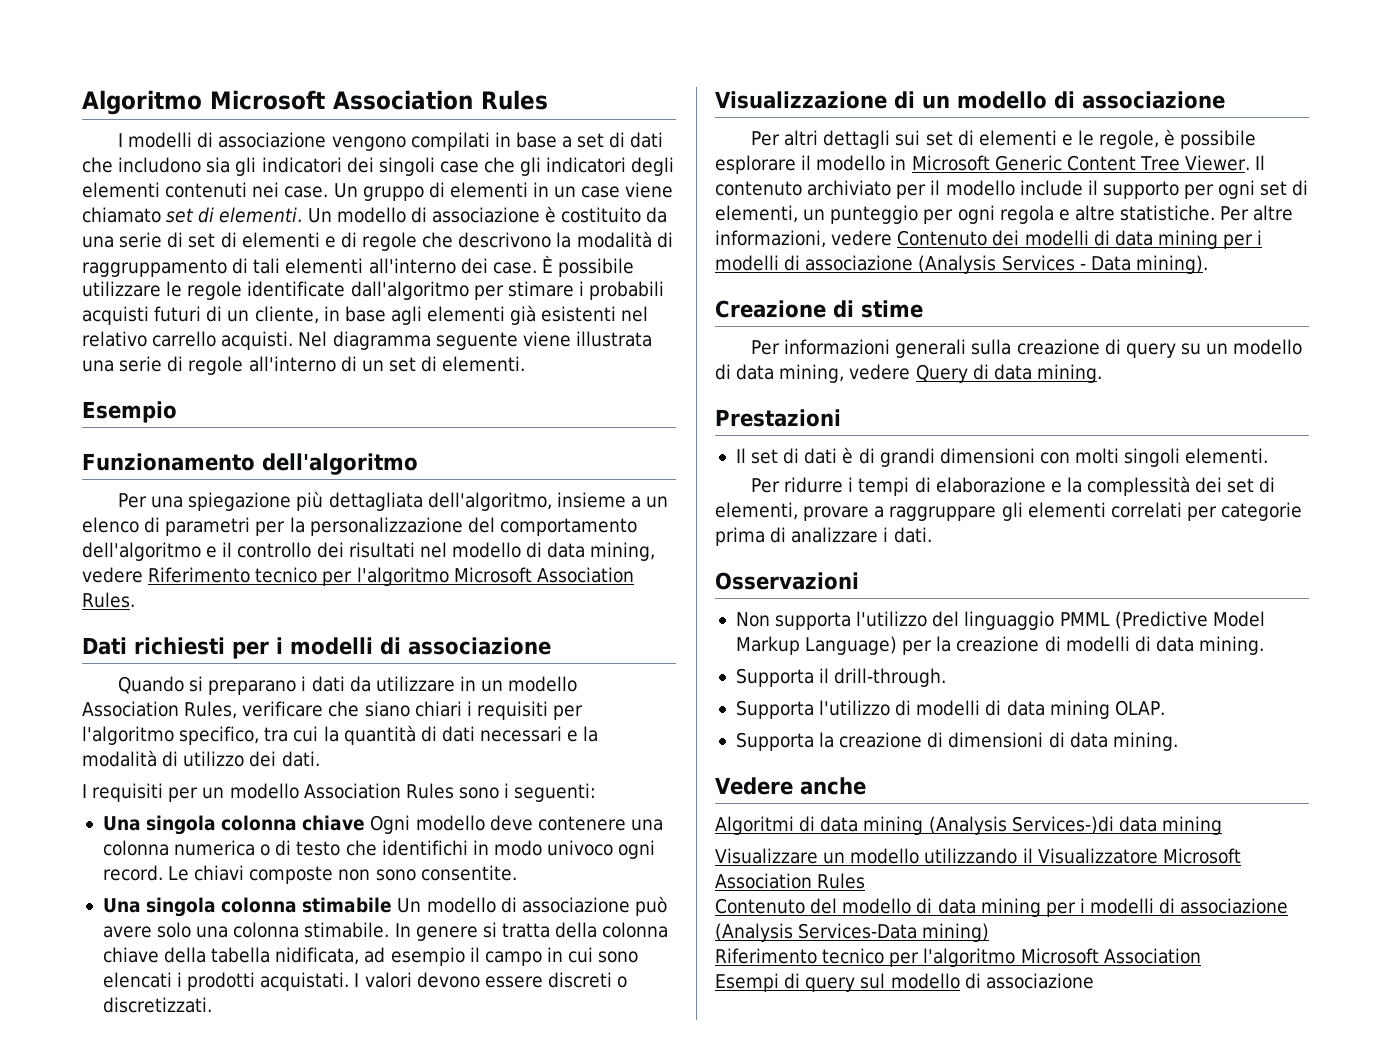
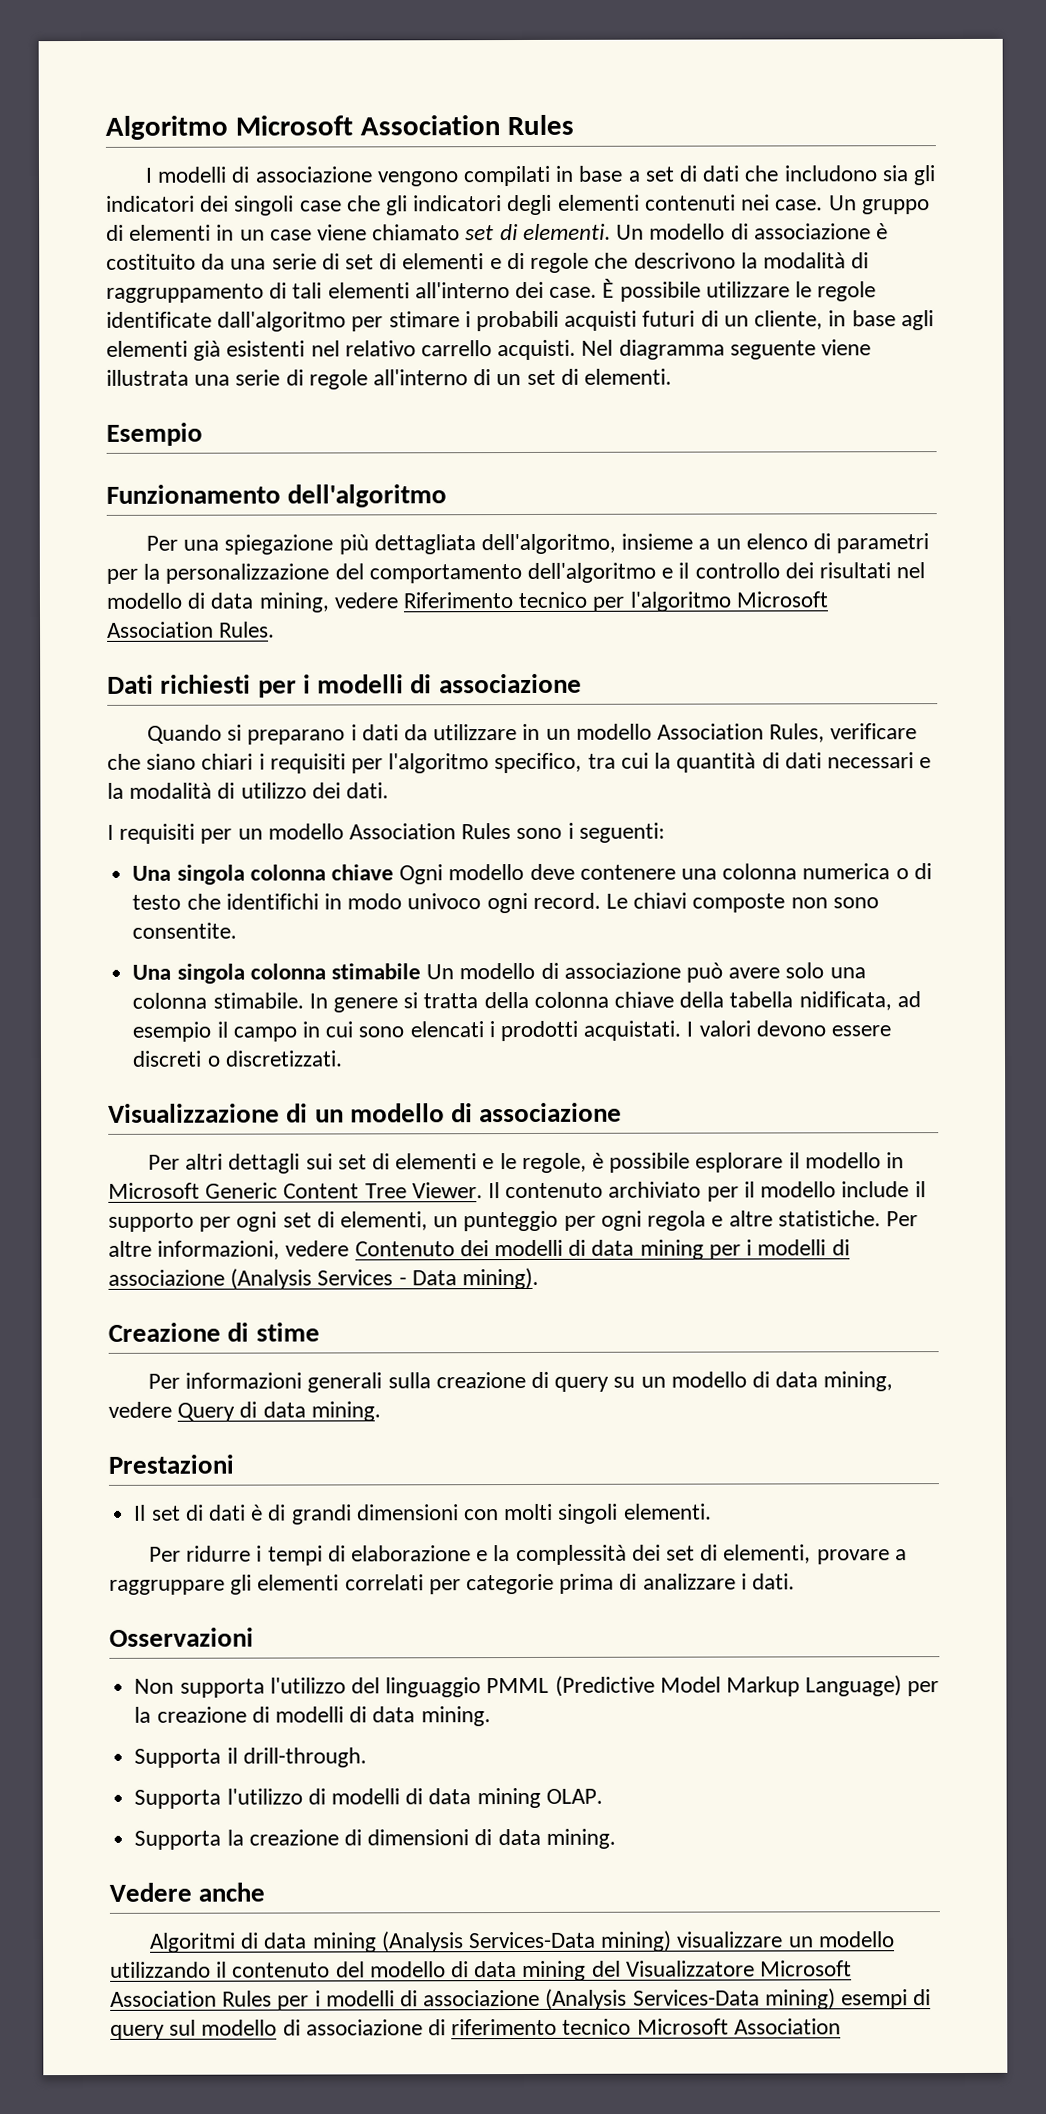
[1011,816,1222,835] [715,848,1241,864] [715,873,866,889] [715,898,805,914] Services-)di data mining // Visualizzare un modello utilizzando il Visualizzatore Microsoft Association Rules // Contenuto -> [467,1930,895,1952] [110,1961,331,1978] Services-Data mining) visualizzare un modello utilizzando il contenuto
(1041, 907) none -> [591,1960,853,1977] [110,1990,273,2007] del Visualizzatore Microsoft Association Rules
[715,948,1201,967] [715,973,779,992] // Riferimento tecnico per l'algoritmo Microsoft Association // Esempi -> [841,1989,909,2010] esempi
(1094, 981) none -> [428,2018,841,2036] di riferimento tecnico Microsoft Association

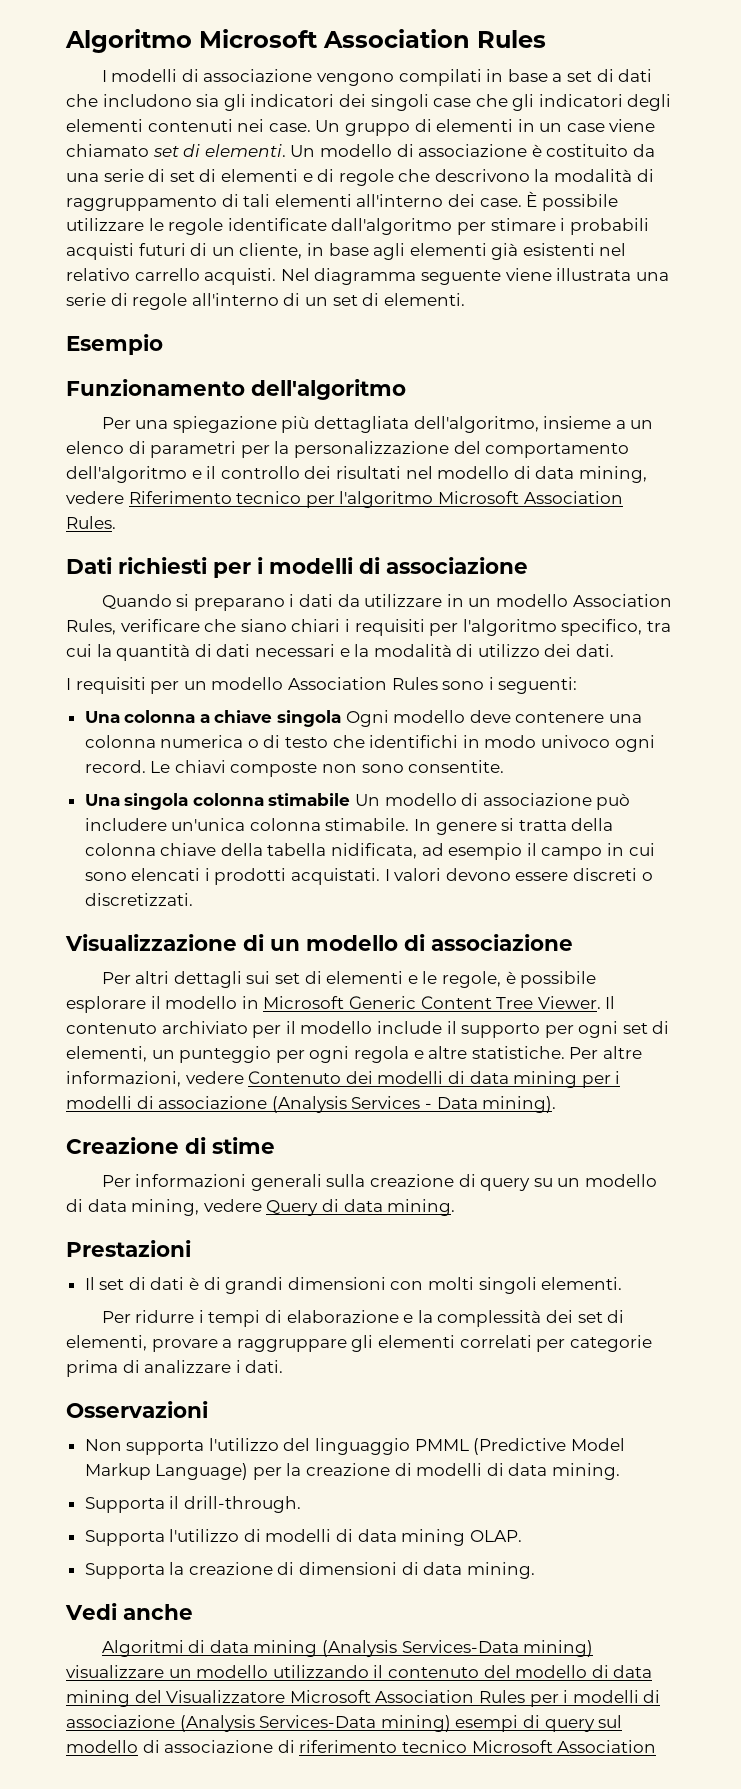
[176,864,394,885] singola colonna chiave -> [124,710,342,727] colonna a chiave singola
[728,962,866,979] avere solo una -> [84,818,246,831] includere un'unica
[109,1882,192,1902] Vedere -> [65,1603,117,1620] Vedi

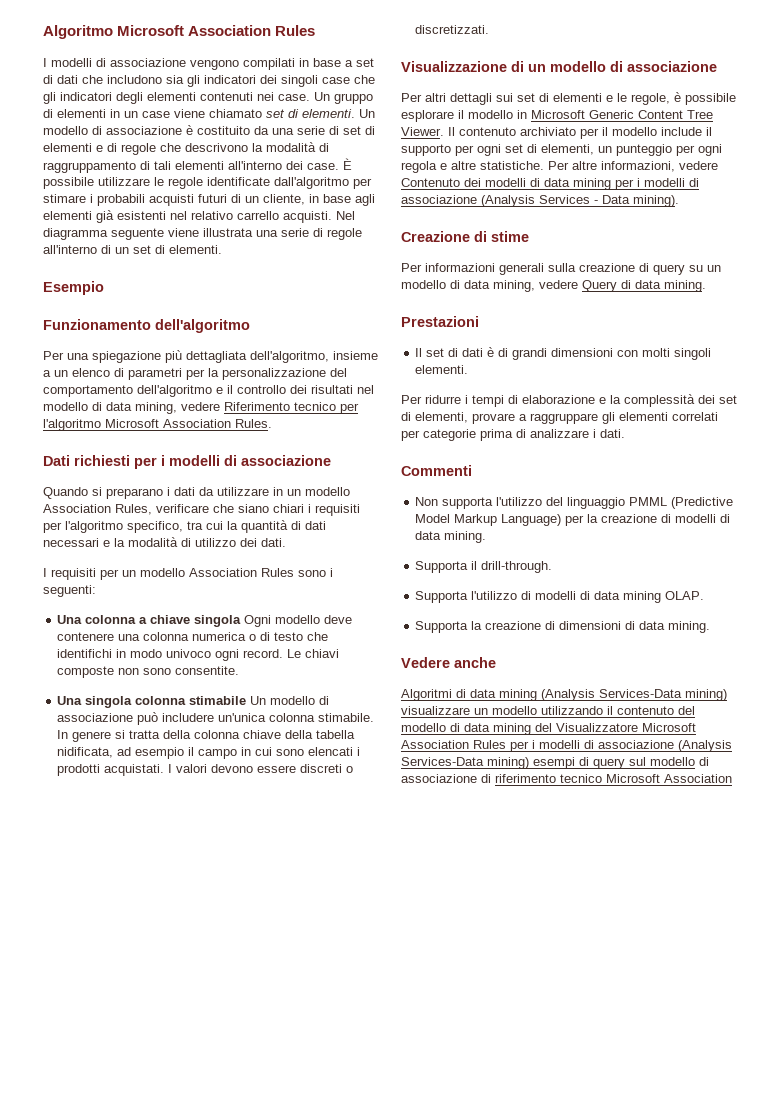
[66,1401,208,1418] Osservazioni -> [401,465,472,476] Commenti
[65,1603,117,1620] Vedi -> [401,657,450,668] Vedere

